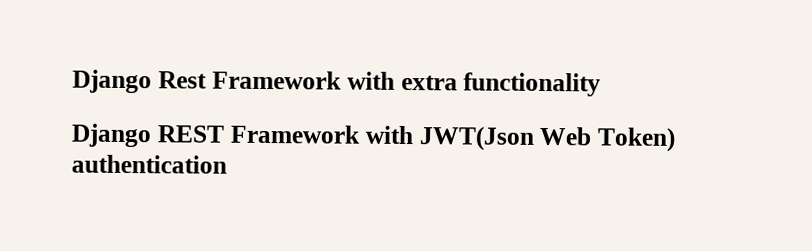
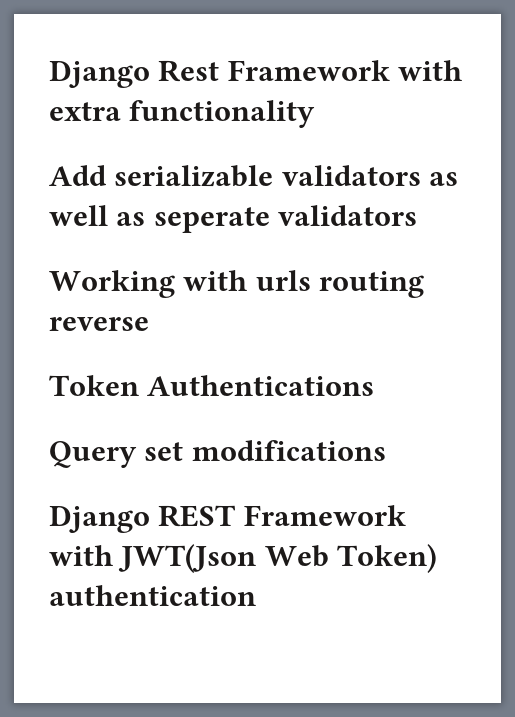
(602, 84) none -> [49,165,459,187] [49,205,418,233] [49,270,425,298] [49,317,149,331] [49,375,375,396] [49,440,386,468] // Add serializable validators as well as seperate validators // Working with urls routing reverse // Token Authentications // Query set modifications

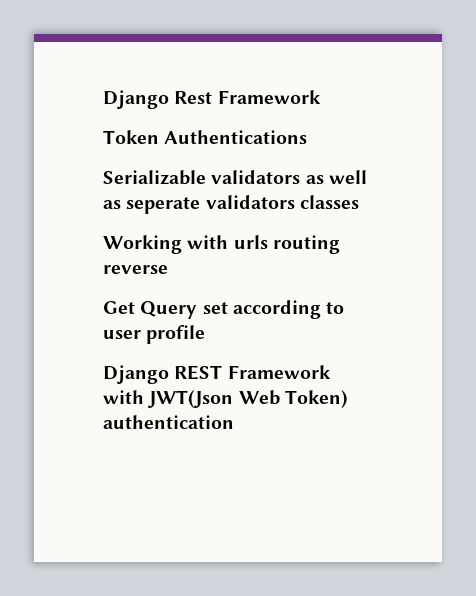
[398,60,463,81] [49,100,316,128] [49,165,274,187] with extra functionality // Add serializable -> [103,130,308,144] [103,170,206,185] // Token Authentications // Serializable
(418, 215) none -> [299,195,359,209] classes
[49,375,375,396] [49,440,386,468] Token Authentications // Query set modifications -> [103,300,345,319] [103,325,206,344] Get Query set according to user profile

